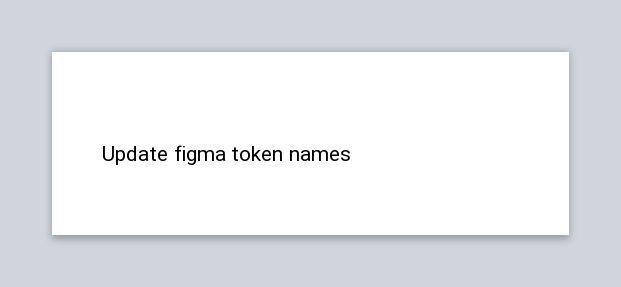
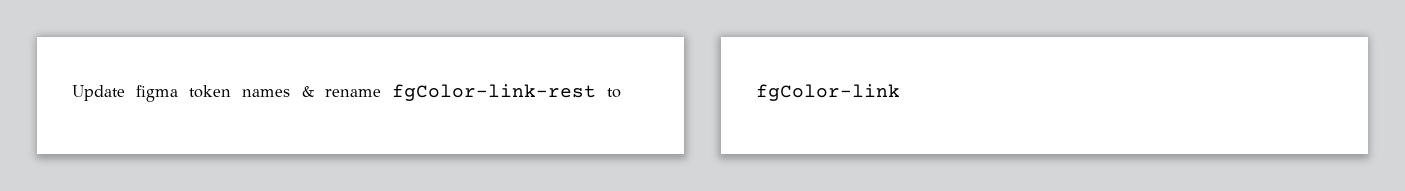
(352, 155) none -> [301,84,900,101] & rename fgColor-link-rest to fgColor-link

